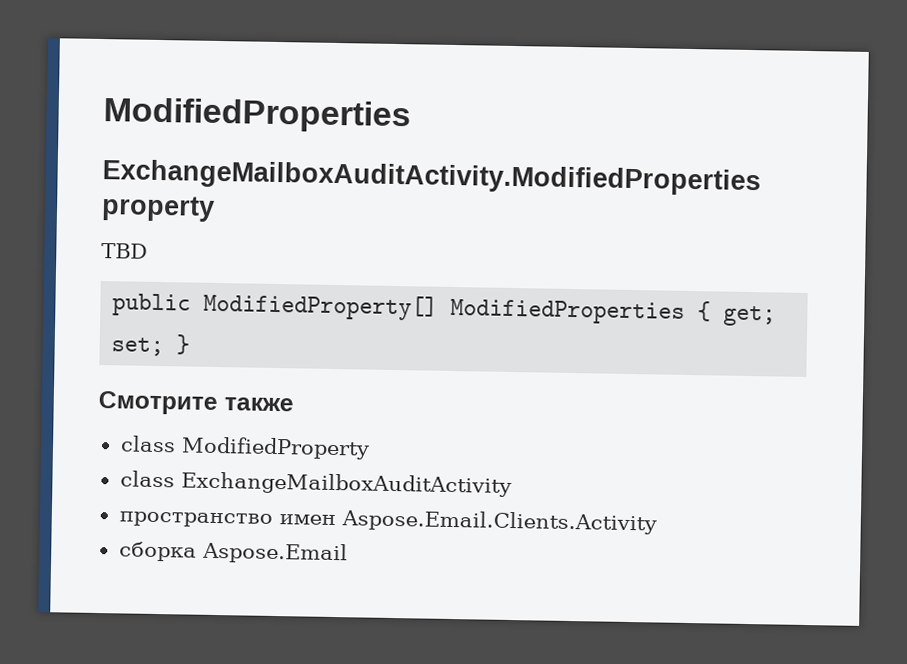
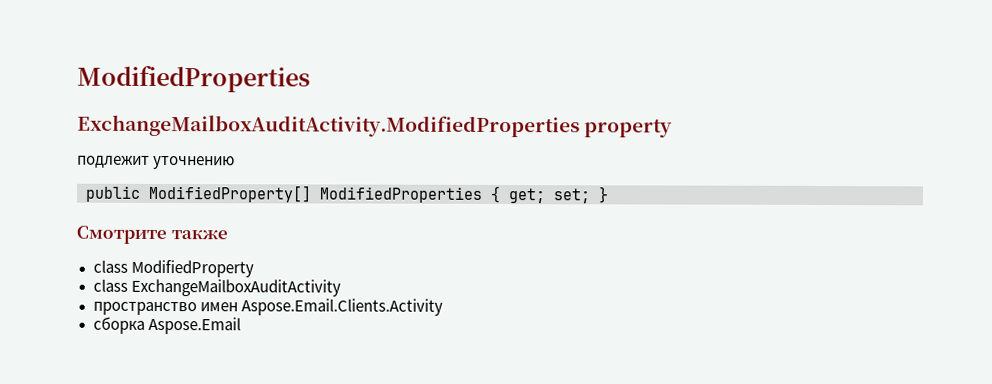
[101,243,148,259] TBD -> [77,155,236,170] подлежит уточнению

